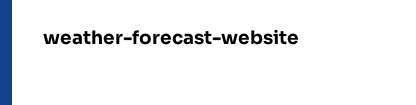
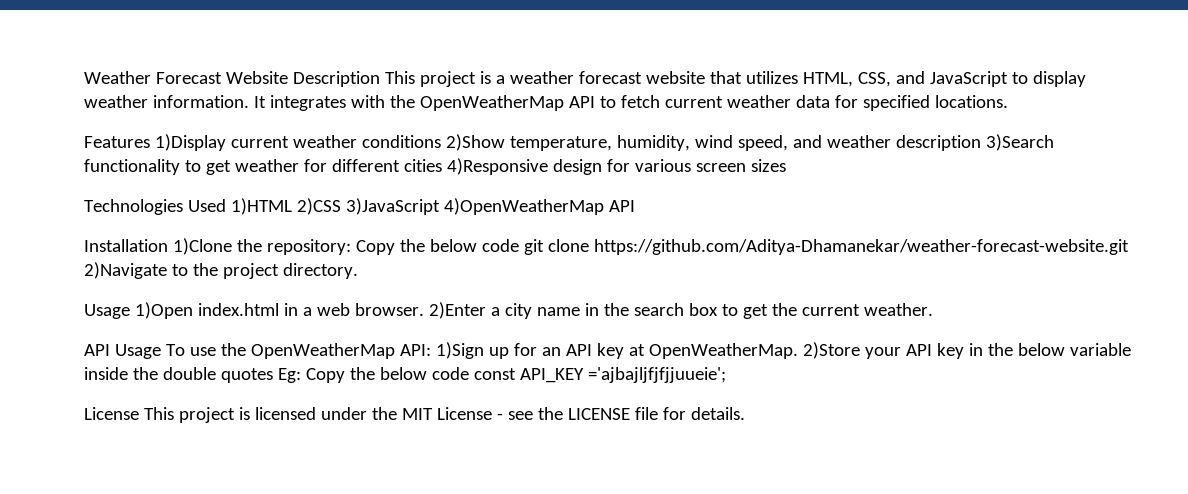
[43,29,299,45] weather-forecast-website -> [84,71,1086,87] [84,95,1008,111] [84,134,1054,151] [84,158,786,175] [84,198,635,215] [84,238,1129,255] [84,262,358,279] [84,302,933,319] [84,342,1131,359] [84,367,726,383] [84,407,745,423] Weather Forecast Website Description This project is a weather forecast website that utilizes HTML, CSS, and JavaScript to display weather information. It integrates with the OpenWeatherMap API to fetch current weather data for specified locations. // Features 1)Display current weather conditions 2)Show temperature, humidity, wind speed, and weather description 3)Search functionality to get weather for different cities 4)Responsive design for various screen sizes // Technologies Used 1)HTML 2)CSS 3)JavaScript 4)OpenWeatherMap API // Installation 1)Clone the repository: Copy the below code git clone https://github.com/Aditya-Dhamanekar/weather-forecast-website.git 2)Navigate to the project directory. // Usage 1)Open index.html in a web browser. 2)Enter a city name in the search box to get the current weather. // API Usage To use the OpenWeatherMap API: 1)Sign up for an API key at OpenWeatherMap. 2)Store your API key in the below variable inside the double quotes Eg: Copy the below code const API_KEY ='ajbajljfjfjjuueie'; // License This project is licensed under the MIT License - see the LICENSE file for details.

